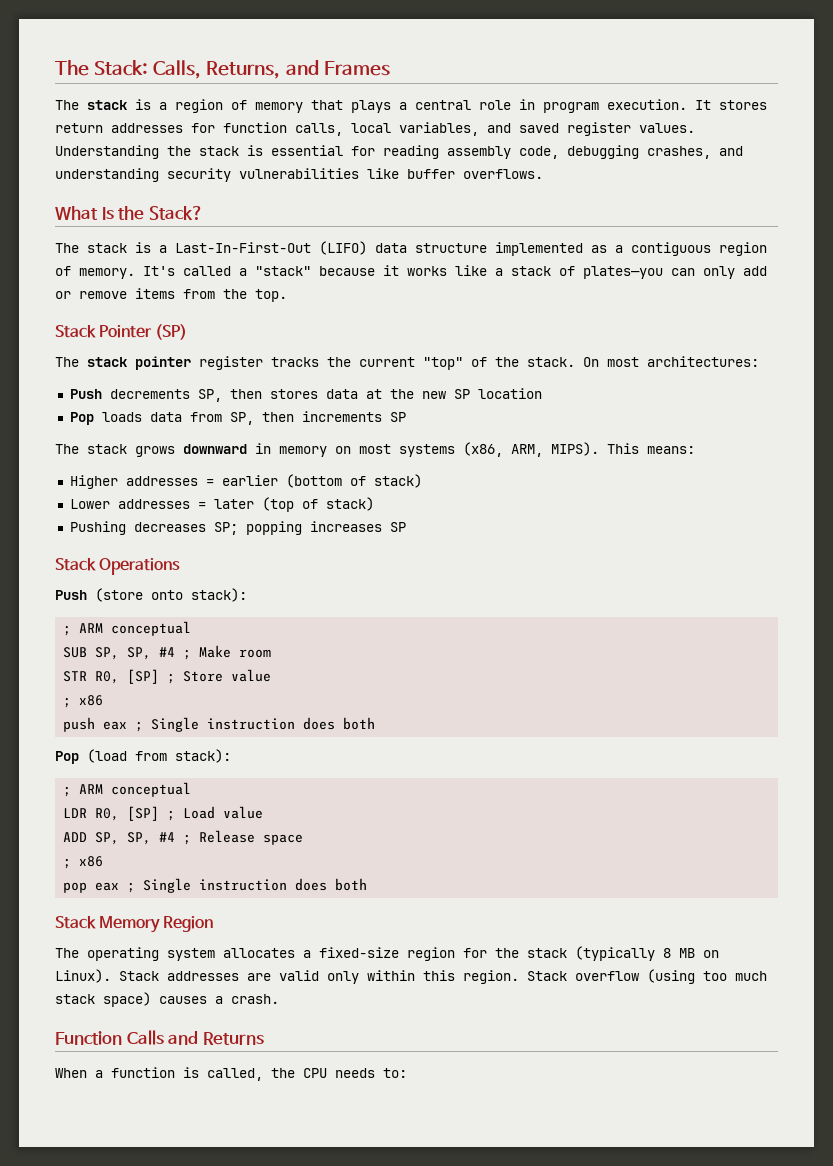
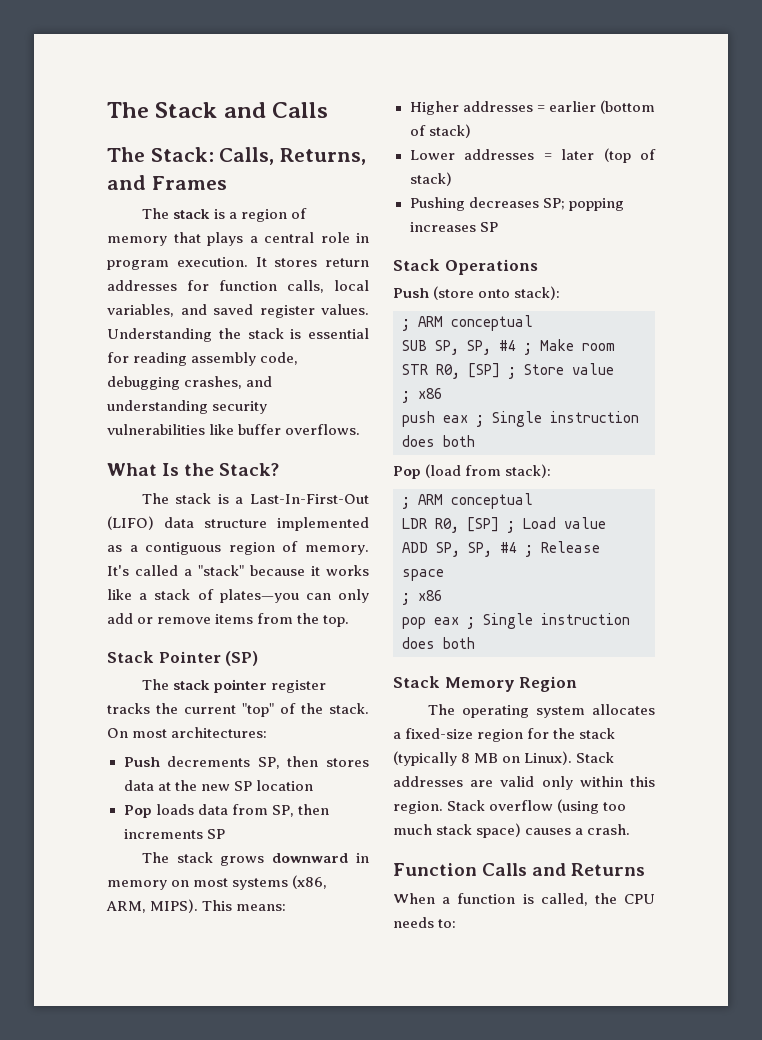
[55,60,89,76] The -> [107,102,329,118] [107,147,145,162] The Stack and Calls // The

